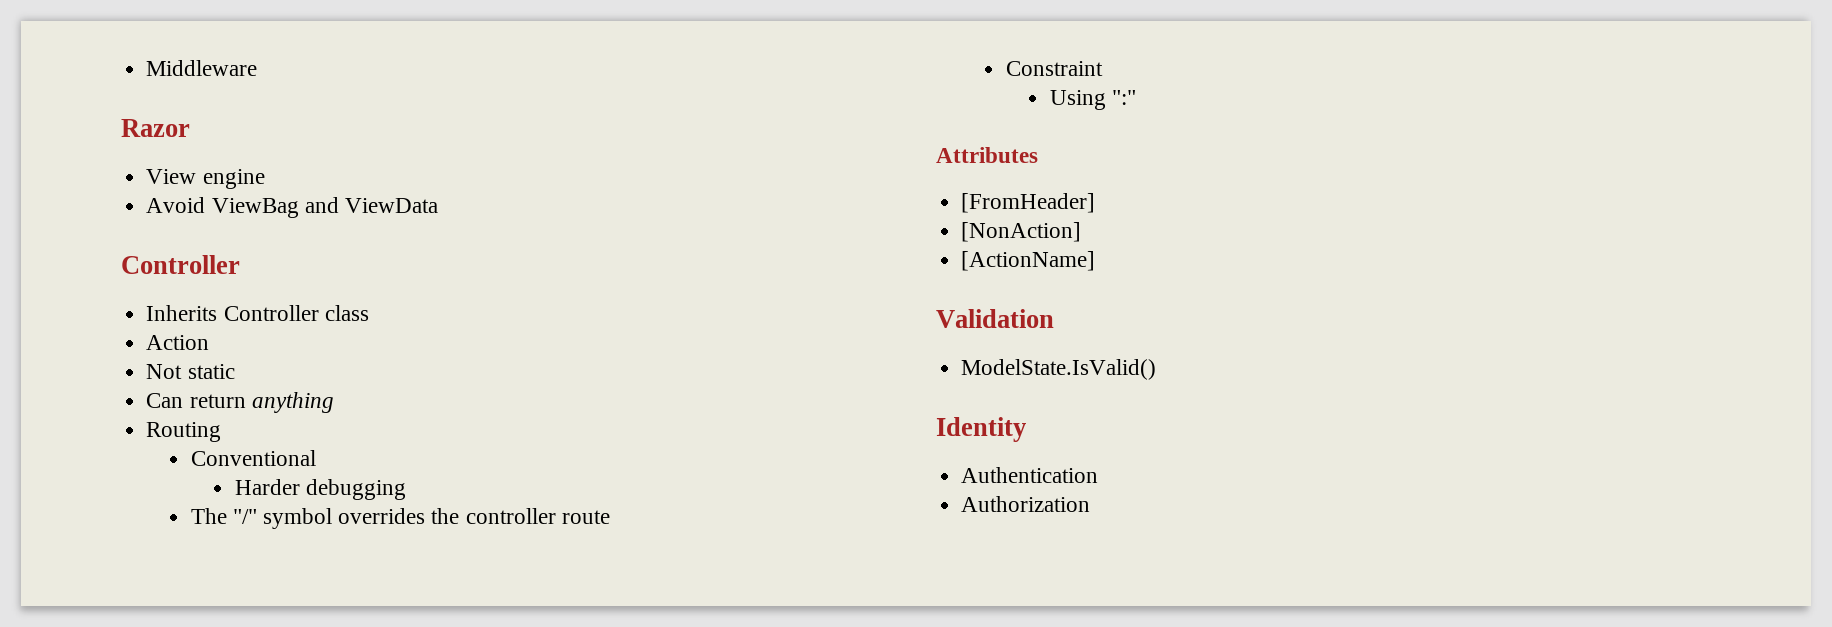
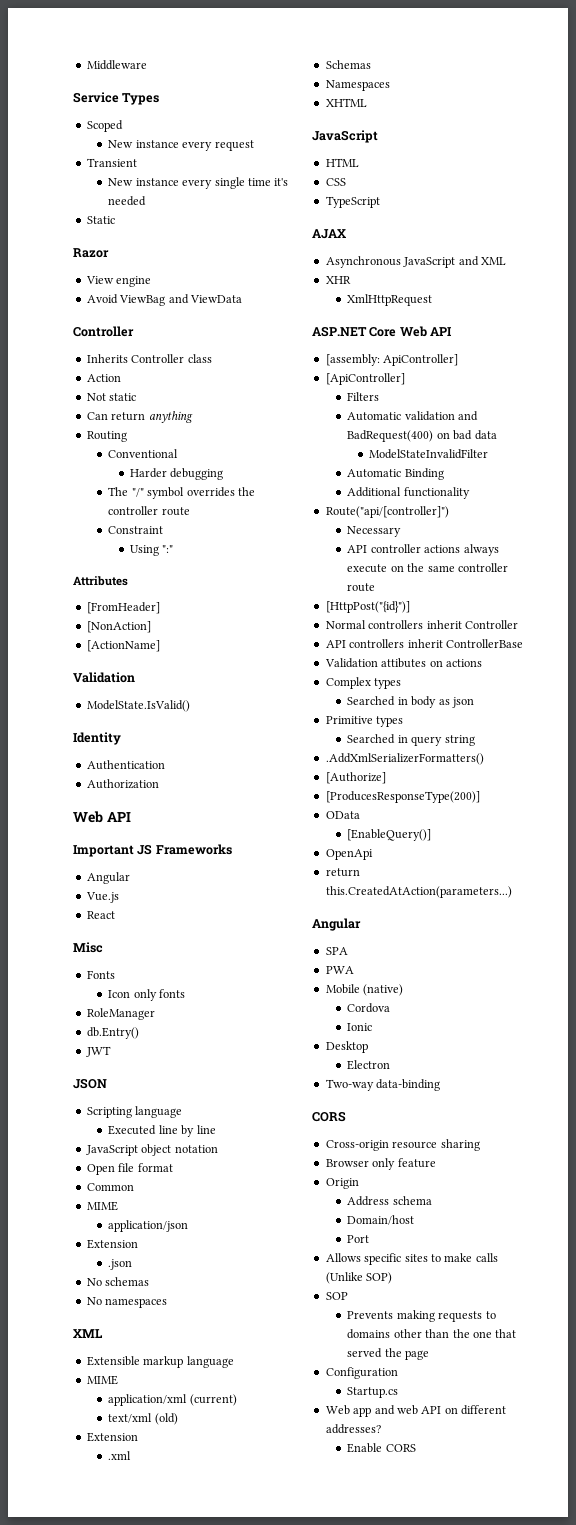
(258, 68) none -> [73,92,160,105] [86,120,123,132] [108,140,254,151] [86,158,137,167] [108,177,289,189] [108,196,147,206] [86,216,115,224] // Service Types // Scoped // New instance every request // Transient // New instance every single time it's needed // Static
(1091, 504) none -> [73,811,131,823] [73,844,232,857] [86,872,130,884] [85,892,119,903] [86,911,115,919] [73,942,103,953] [86,970,115,979] [108,989,186,1001] [86,1008,155,1020] [86,1027,139,1039] [85,1046,111,1057] [73,1078,107,1089] [86,1106,183,1118] [108,1125,216,1137] [85,1144,218,1156] [86,1163,173,1175] [86,1183,134,1191] [86,1201,118,1211] [108,1220,189,1232] [86,1239,138,1249] [108,1259,133,1270] [86,1277,150,1286] [86,1297,168,1308] [73,1329,103,1338] [86,1356,234,1368] [86,1375,118,1385] [108,1394,237,1406] [108,1413,178,1425] [86,1432,138,1442] [108,1451,132,1460] [325,60,371,69] [325,80,390,91] [325,98,367,107] [312,130,378,143] [325,158,359,167] [325,178,346,186] [325,196,380,208] [312,229,346,239] [325,256,506,268] [325,276,351,284] [347,294,433,306] [312,326,453,337] [325,354,459,366] [325,373,405,385] [347,392,380,401] [347,411,479,421] [347,430,497,442] [369,449,489,459] [347,468,444,480] [347,487,470,499] [325,506,449,518] [347,526,402,537] [347,544,499,556] [347,563,508,573] [347,583,376,592] [325,601,410,613] [325,620,518,629] [325,639,523,648] [324,658,482,668] [325,677,402,689] [347,696,474,708] [325,716,404,727] [347,734,475,746] [325,753,484,765] [325,772,386,784] [325,791,480,803] [325,811,360,819] [347,829,432,841] [325,849,373,860] [325,868,360,877] [325,886,512,898] [312,918,361,931] [325,947,348,955] [325,966,354,974] [325,984,404,996] [347,1003,391,1013] [347,1023,373,1031] [325,1041,368,1053] [347,1060,391,1070] [325,1079,441,1091] [312,1111,346,1122] [325,1139,480,1151] [325,1158,436,1170] [325,1178,359,1189] [347,1196,432,1206] [347,1215,415,1225] [347,1235,370,1243] [325,1253,498,1265] [325,1272,393,1284] [325,1292,348,1300] [347,1310,496,1322] [347,1329,517,1339] [347,1348,430,1360] [325,1367,398,1379] [347,1387,399,1398] [325,1405,506,1417] [325,1424,381,1434] [347,1443,416,1453] // Web API // Important JS Frameworks // Angular // Vue.js // React // Misc // Fonts // Icon only fonts // RoleManager // db.Entry() // JWT // JSON // Scripting language // Executed line by line // JavaScript object notation // Open file format // Common // MIME // application/json // Extension // .json // No schemas // No namespaces // XML // Extensible markup language // MIME // application/xml (current) // text/xml (old) // Extension // .xml // Schemas // Namespaces // XHTML // JavaScript // HTML // CSS // TypeScript // AJAX // Asynchronous JavaScript and XML // XHR // XmlHttpRequest // ASP.NET Core Web API // [assembly: ApiController] // [ApiController] // Filters // Automatic validation and BadRequest(400) on bad data // ModelStateInvalidFilter // Automatic Binding // Additional functionality // Route("api/[controller]") // Necessary // API controller actions always execute on the same controller route // [HttpPost("{id}")] // Normal controllers inherit Controller // API controllers inherit ControllerBase // Validation attibutes on actions // Complex types // Searched in body as json // Primitive types // Searched in query string // .AddXmlSerializerFormatters() // [Authorize] // [ProducesResponseType(200)] // OData // [EnableQuery()] // OpenApi // return this.CreatedAtAction(parameters...) // Angular // SPA // PWA // Mobile (native) // Cordova // Ionic // Desktop // Electron // Two-way data-binding // CORS // Cross-origin resource sharing // Browser only feature // Origin // Address schema // Domain/host // Port // Allows specific sites to make calls (Unlike SOP) // SOP // Prevents making requests to domains other than the one that served the page // Configuration // Startup.cs // Web app and web API on different addresses? // Enable CORS

